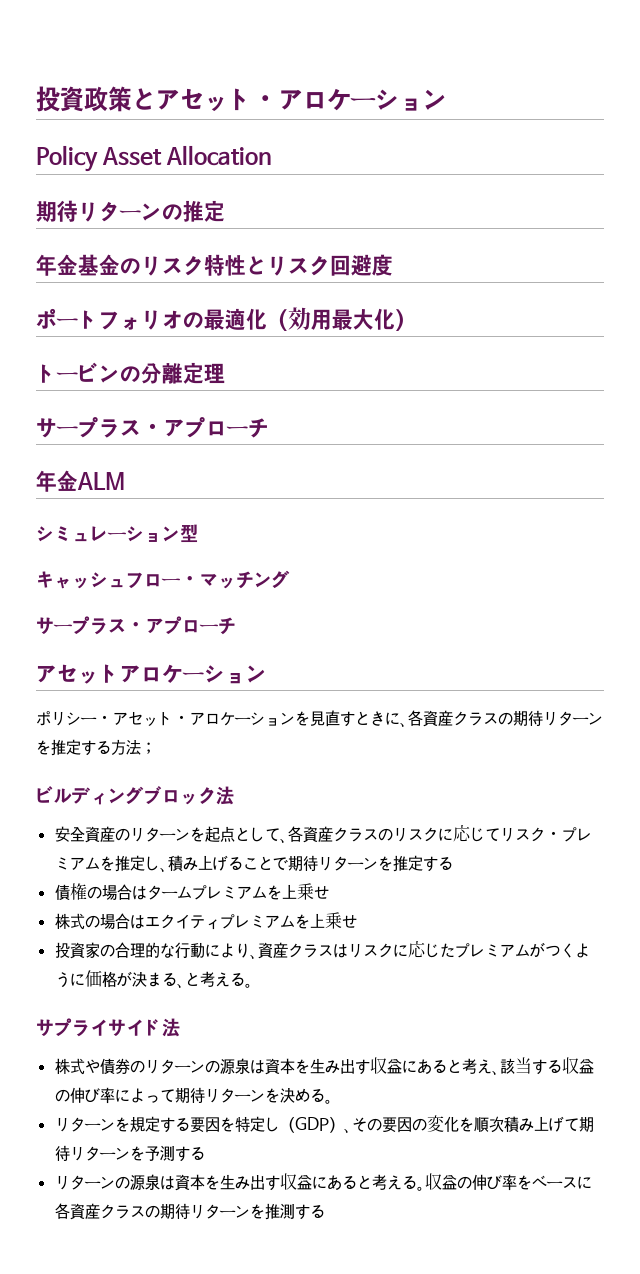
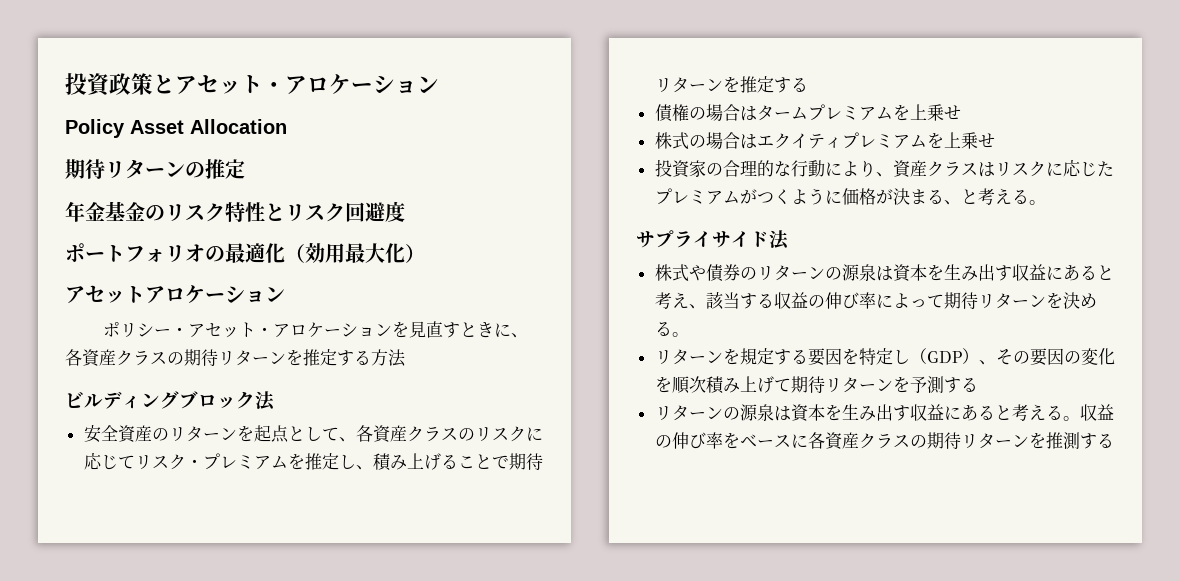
[36,362,225,384] [36,417,269,438] [36,470,125,492] [36,524,198,543] [36,570,290,589] [36,616,236,635] // トービンの分離定理 // サープラス・アプローチ // 年金ALM // シミュレーション型 // キャッシュフロー・マッチング // サープラス・アプローチ -> (425, 253) none
[141,742,156,754] ； -> (406, 358) none

